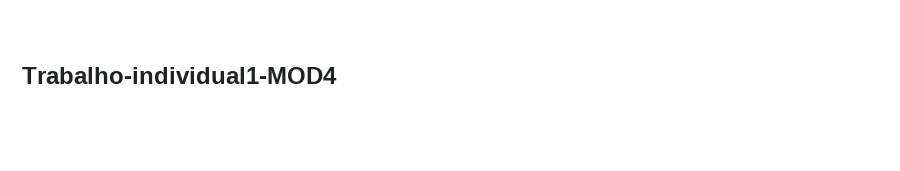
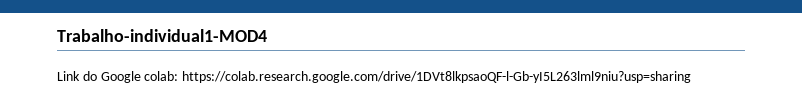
(337, 75) none -> [57,71,692,83] // Link do Google colab: https://colab.research.google.com/drive/1DVt8lkpsaoQF-l-Gb-yI5L263lml9niu?usp=sharing

